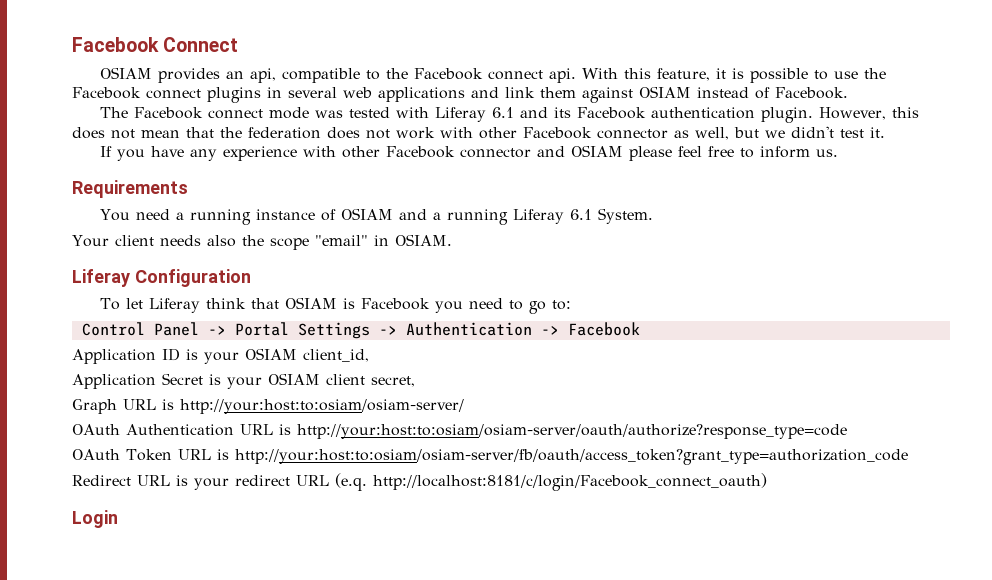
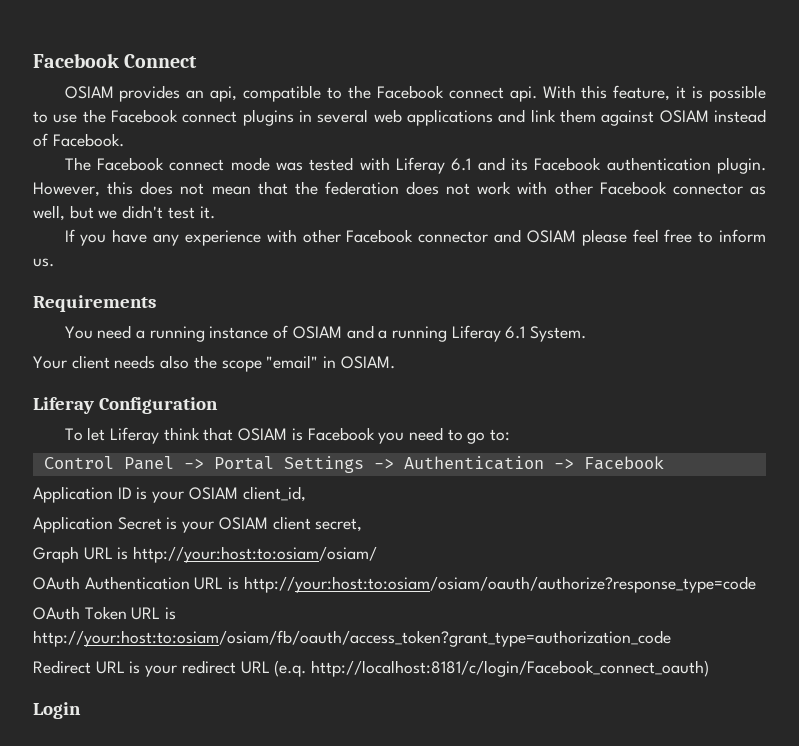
[180,399,464,414] http://your:host:to:osiam/osiam-server/ -> [133,546,378,563] http://your:host:to:osiam/osiam/
[297,424,847,439] http://your:host:to:osiam/osiam-server/oauth/authorize?response_type=code -> [243,576,756,593] http://your:host:to:osiam/osiam/oauth/authorize?response_type=code
[234,449,908,465] http://your:host:to:osiam/osiam-server/fb/oauth/access_token?grant_type=authorization_code -> [33,630,671,647] http://your:host:to:osiam/osiam/fb/oauth/access_token?grant_type=authorization_code

